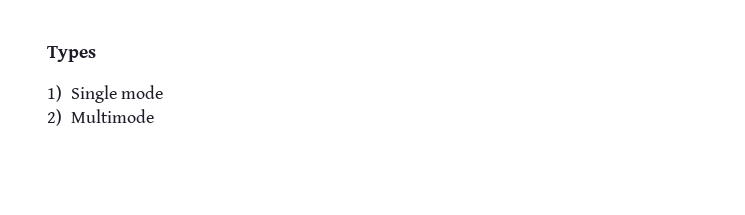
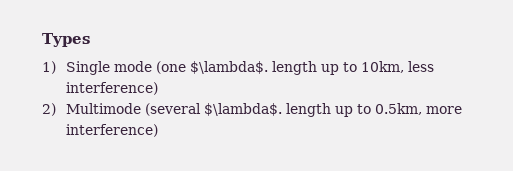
[47,109,154,126] // 2) Multimode -> [156,61,435,75] [66,82,159,95] [42,103,463,117] [66,124,159,137] (one $\lambda$. length up to 10km, less interference) // 2) Multimode (several $\lambda$. length up to 0.5km, more interference)

